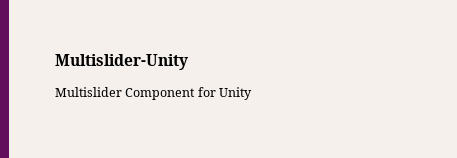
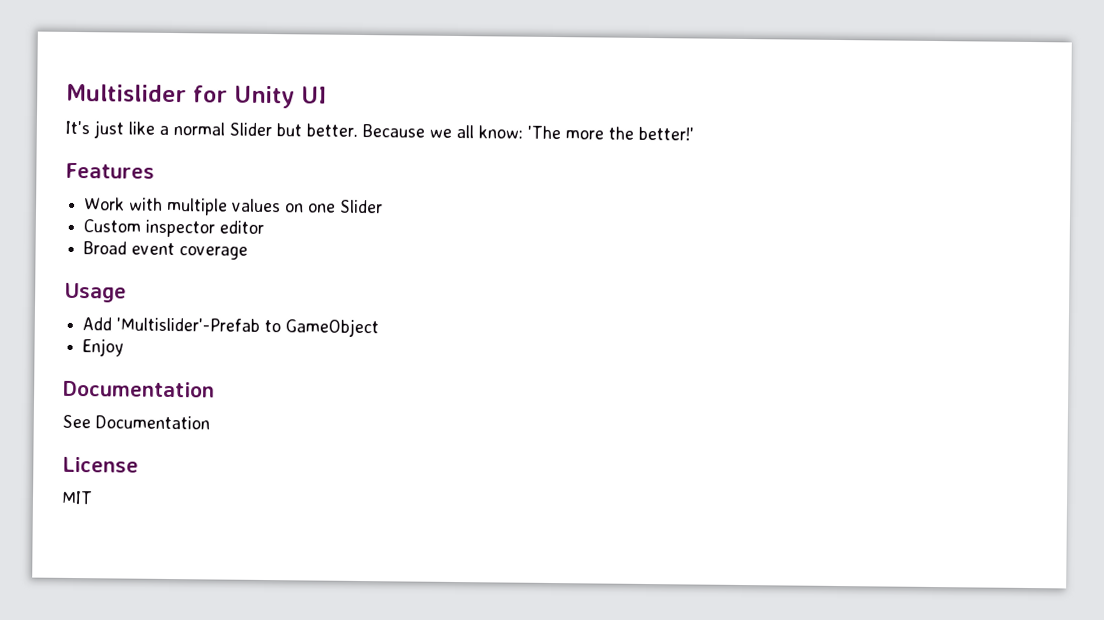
[55,54,188,70] [55,87,253,100] Multislider-Unity // Multislider Component for Unity -> [66,83,327,109] [65,120,694,141] [65,162,155,179] [84,197,384,216] [83,219,265,238] [83,241,249,260] [64,282,127,303] [82,317,380,338] [82,338,125,357] [63,380,215,398] [62,414,210,430] [62,456,139,473] [61,490,93,505] Multislider for Unity UI // It's just like a normal Slider but better. Because we all know: 'The more the better!' // Features // Work with multiple values on one Slider // Custom inspector editor // Broad event coverage // Usage // Add 'Multislider'-Prefab to GameObject // Enjoy // Documentation // See Documentation // License // MIT

